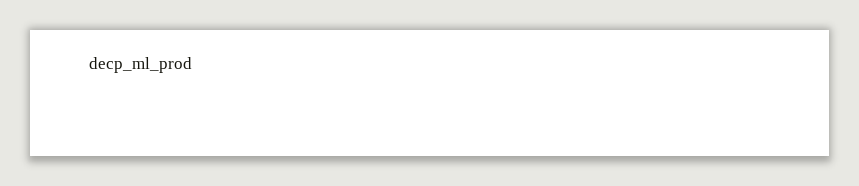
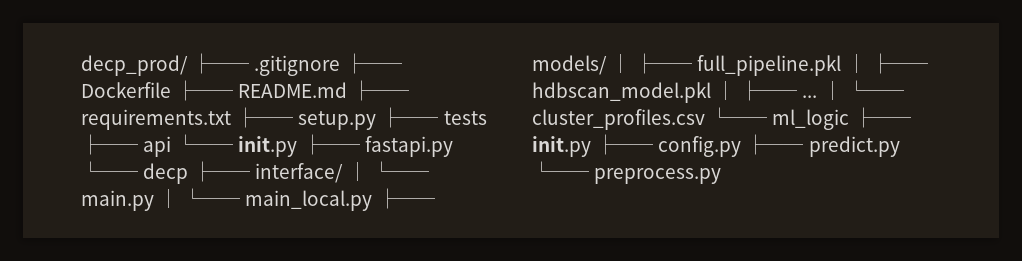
[89,57,192,73] decp_ml_prod -> [81,53,403,76] [81,80,410,101] [81,107,487,130] [81,134,453,157] [81,161,429,184] [81,188,435,211] [532,53,928,76] [532,80,904,103] [532,107,912,130] [532,134,900,157] [532,161,722,184] decp_prod/ ├── .gitignore ├── Dockerfile ├── README.md ├── requirements.txt ├── setup.py ├── tests ├── api └── init.py ├── fastapi.py └── decp ├── interface/ │ └── main.py │ └── main_local.py ├── models/ │ ├── full_pipeline.pkl │ ├── hdbscan_model.pkl │ ├── ... │ └── cluster_profiles.csv └── ml_logic ├── init.py ├── config.py ├── predict.py └── preprocess.py

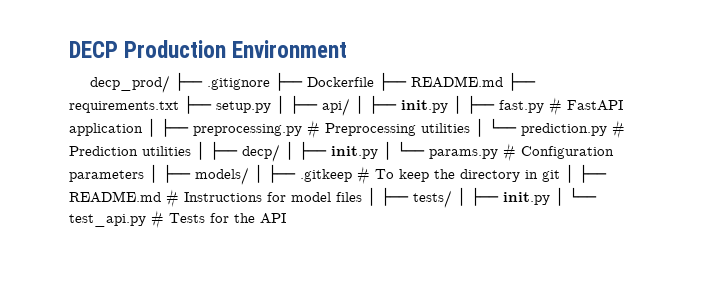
(81, 65) none -> [69,40,348,58] DECP Production Environment //
[381,107,487,128] [81,134,453,157] [81,161,429,184] [81,188,435,211] [532,53,928,76] [532,80,904,103] [532,107,912,130] [532,134,900,157] [532,161,722,184] ├── tests ├── api └── init.py ├── fastapi.py └── decp ├── interface/ │ └── main.py │ └── main_local.py ├── models/ │ ├── full_pipeline.pkl │ ├── hdbscan_model.pkl │ ├── ... │ └── cluster_profiles.csv └── ml_logic ├── init.py ├── config.py ├── predict.py └── preprocess.py -> [276,95,623,116] [69,118,625,139] [69,141,614,162] [69,164,607,185] [69,187,597,208] [69,210,286,229] │ ├── api/ │ ├── init.py │ ├── fast.py # FastAPI application │ ├── preprocessing.py # Preprocessing utilities │ └── prediction.py # Prediction utilities │ ├── decp/ │ ├── init.py │ └── params.py # Configuration parameters │ ├── models/ │ ├── .gitkeep # To keep the directory in git │ ├── README.md # Instructions for model files │ ├── tests/ │ ├── init.py │ └── test_api.py # Tests for the API

